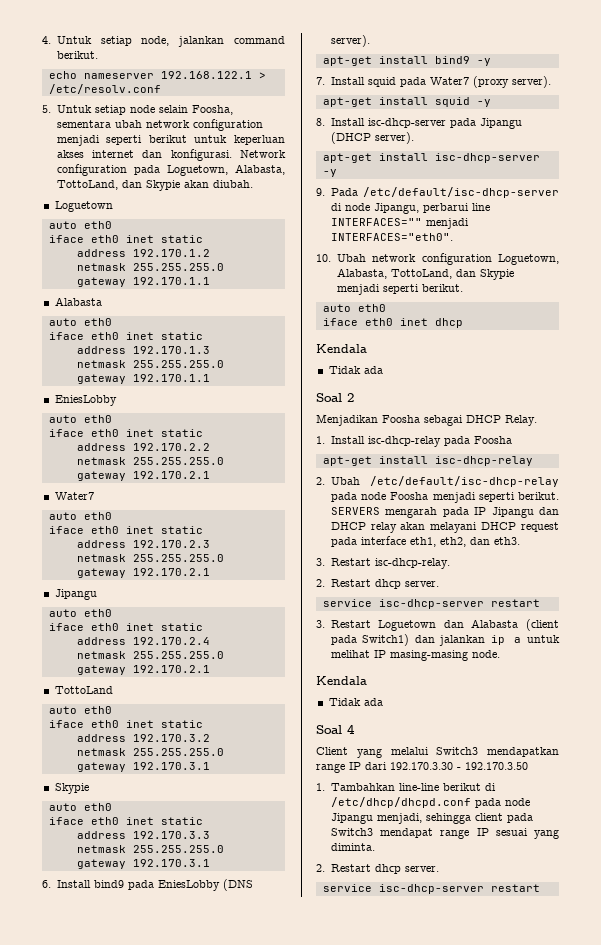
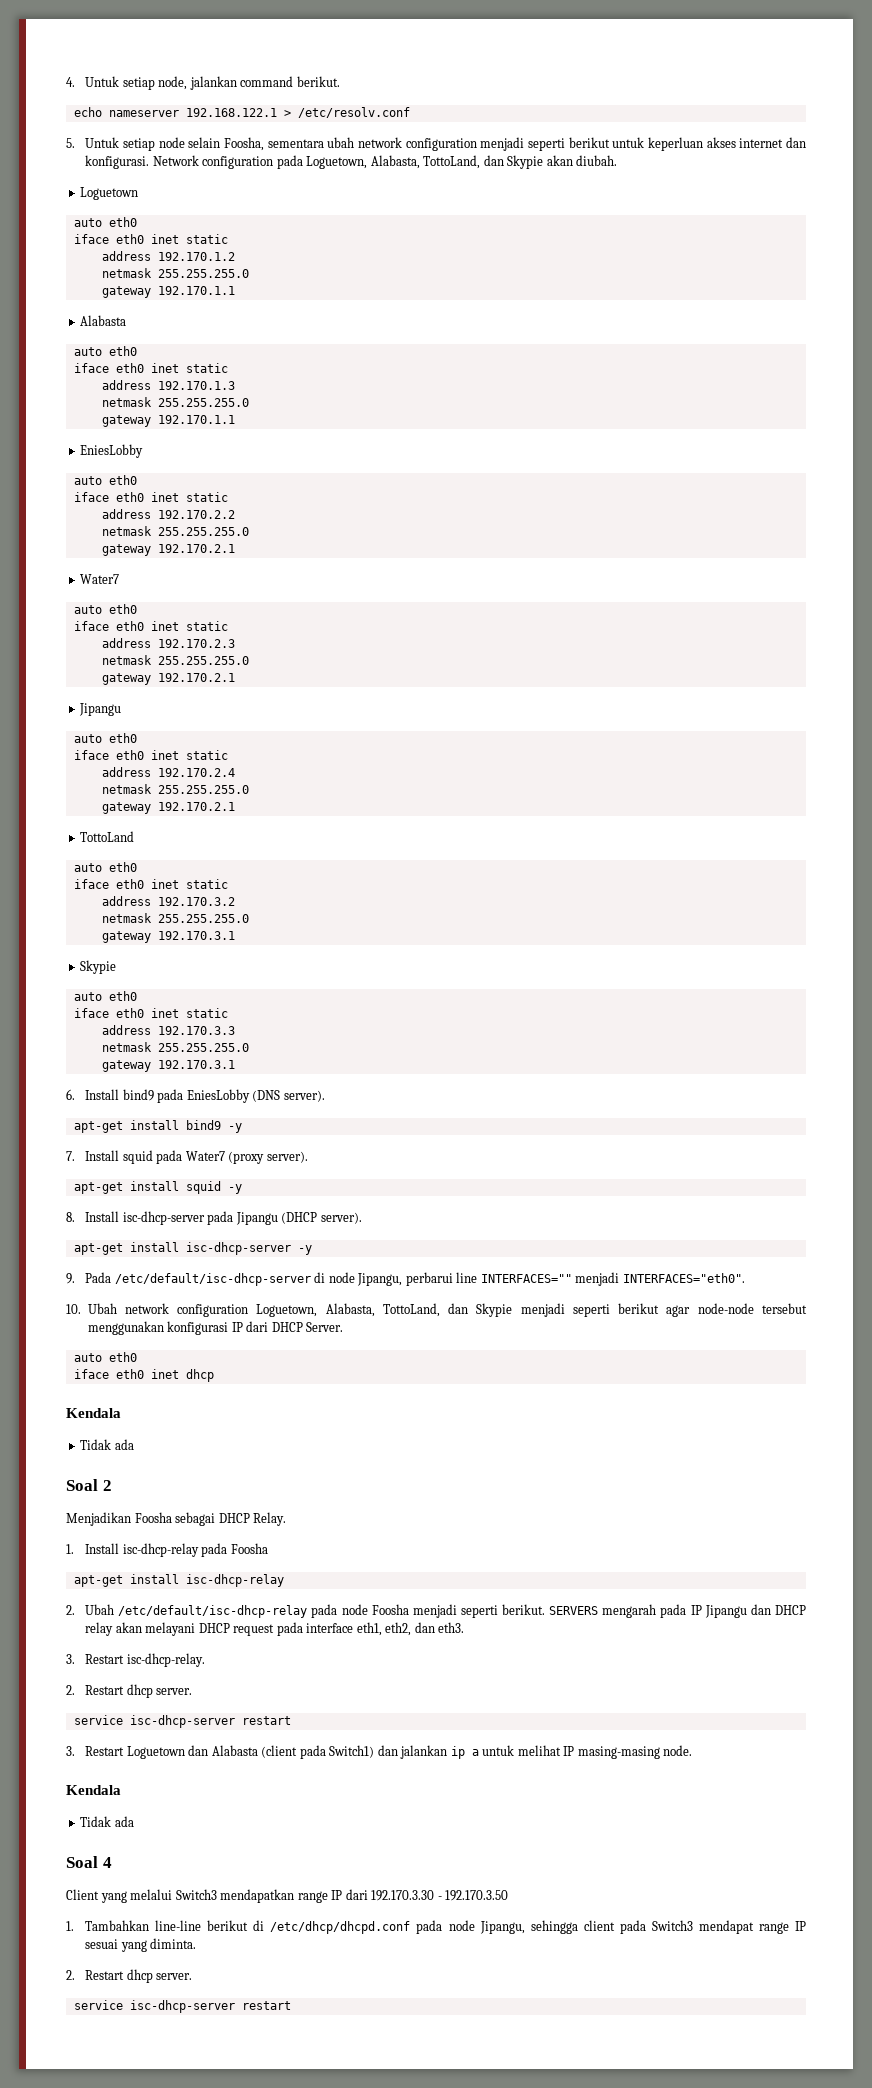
[421,284,463,292] berikut. -> [618,1303,807,1317] [87,1321,344,1335] berikut agar node-node tersebut menggunakan konfigurasi IP dari DHCP Server.
[330,813,422,824] Jipangu menjadi, -> [479,1921,525,1934] Jipangu,

